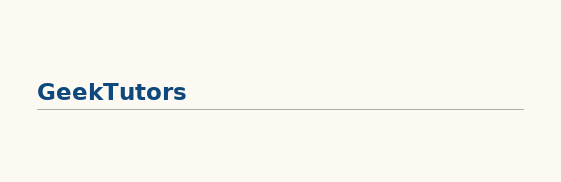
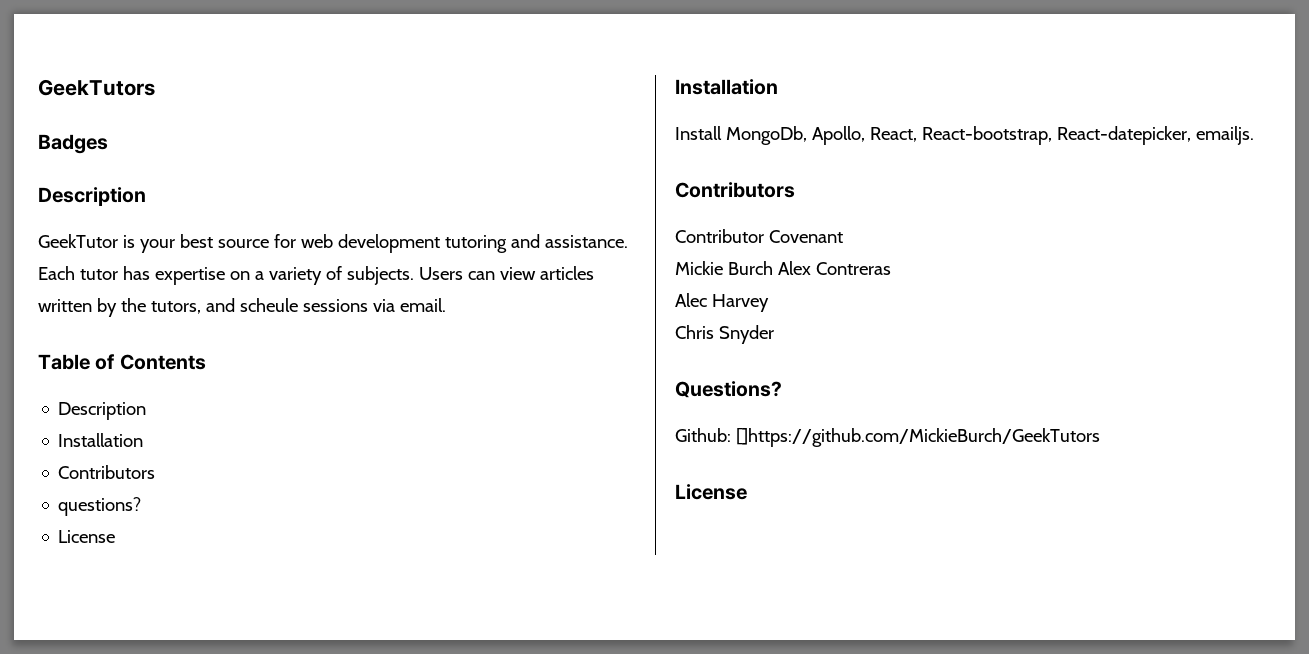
(187, 91) none -> [38,134,108,154] [38,187,146,206] [38,234,628,253] [38,266,594,285] [38,298,446,317] [38,354,206,370] [58,402,147,420] [58,433,144,447] [58,465,156,479] [58,497,142,516] [58,530,116,543] [675,79,778,95] [675,126,1254,145] [675,182,795,198] [675,229,843,243] [675,261,891,275] [675,293,769,312] [675,325,774,344] [675,381,782,398] [675,428,1100,447] [675,484,747,500] // Badges // Description // GeekTutor is your best source for web development tutoring and assistance. Each tutor has expertise on a variety of subjects. Users can view articles written by the tutors, and scheule sessions via email. // Table of Contents // Description // Installation // Contributors // questions? // License // Installation // Install MongoDb, Apollo, React, React-bootstrap, React-datepicker, emailjs. // Contributors // Contributor Covenant // Mickie Burch Alex Contreras // Alec Harvey // Chris Snyder // Questions? // Github: []https://github.com/MickieBurch/GeekTutors // License

